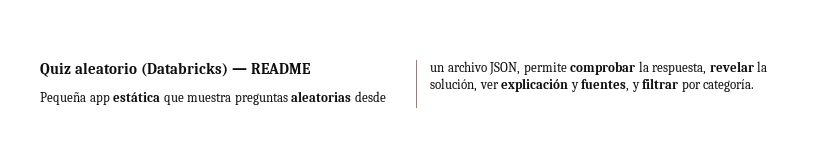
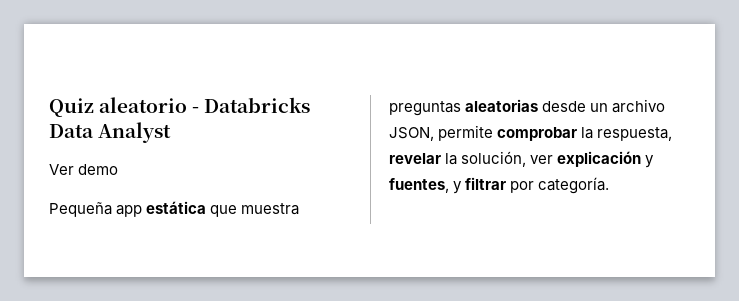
[141,62,312,77] (Databricks) — README -> [192,97,311,113] [49,122,172,143] [49,164,119,175] - Databricks Data Analyst // Ver demo

